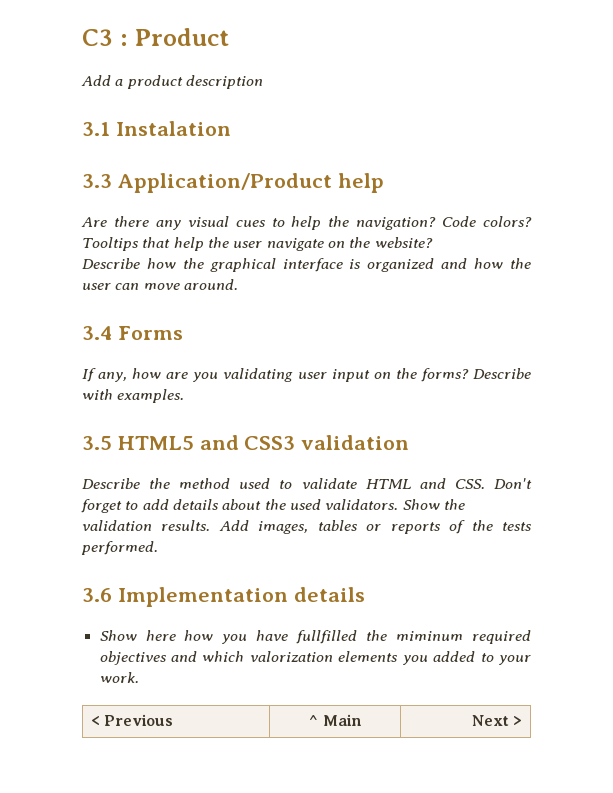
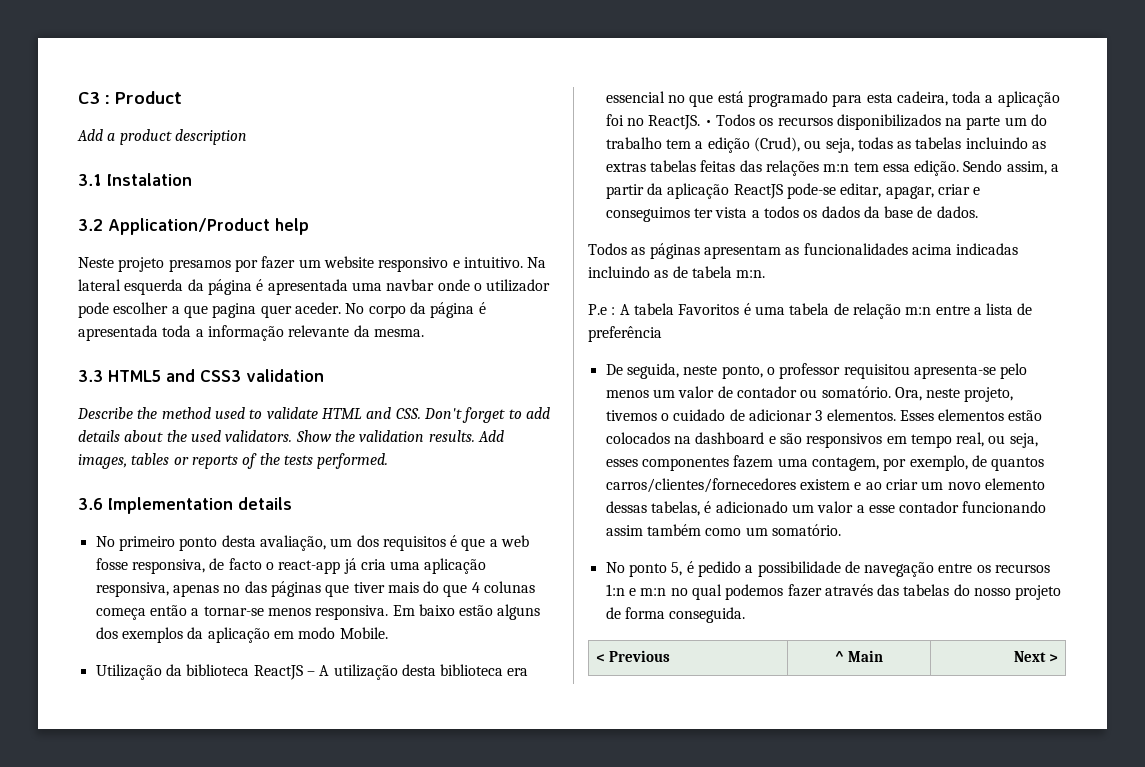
[82,174,112,188] 3.3 -> [78,219,103,231] 3.2
[81,216,532,230] [82,237,433,251] [82,258,532,272] [82,279,238,290] [82,326,183,340] [82,368,531,382] [82,389,185,403] [82,436,112,450] Are there any visual cues to help the navigation? Code colors? Tooltips that help the user navigate on the website? // Describe how the graphical interface is organized and how the user can move around. // 3.4 Forms // If any, how are you validating user input on the forms? Describe with examples. // 3.5 -> [78,256,547,272] [78,279,551,295] [78,302,486,318] [78,325,424,341] [78,370,103,382] Neste projeto presamos por fazer um website responsivo e intuitivo. Na lateral esquerda da página é apresentada uma navbar onde o utilizador pode escolher a que pagina quer aceder. No corpo da página é apresentada toda a informação relevante da mesma. // 3.3
[99,630,531,644] [99,651,531,665] [99,672,139,683] Show here how you have fullfilled the miminum required objectives and which valorization elements you added to your work. -> [95,535,530,551] [95,558,487,574] [95,581,536,597] [95,604,541,620] [95,627,388,643] [95,664,529,680] [605,91,1060,107] [605,114,1048,130] [605,137,1047,153] [605,160,1060,176] [605,183,981,199] [605,206,978,222] [588,243,1019,259] [588,266,766,278] [588,303,1033,319] [588,326,662,342] [605,363,1028,379] [605,386,1014,402] [605,409,1043,421] [605,432,1038,448] [605,455,1045,471] [605,478,1045,493] [605,501,1047,516] [605,524,841,536] [605,561,1051,577] [605,584,1062,600] [605,607,746,623] No primeiro ponto desta avaliação, um dos requisitos é que a web fosse responsiva, de facto o react-app já cria uma aplicação responsiva, apenas no das páginas que tiver mais do que 4 colunas começa então a tornar-se menos responsiva. Em baixo estão alguns dos exemplos da aplicação em modo Mobile. // Utilização da biblioteca ReactJS – A utilização desta biblioteca era essencial no que está programado para esta cadeira, toda a aplicação foi no ReactJS. • Todos os recursos disponibilizados na parte um do trabalho tem a edição (Crud), ou seja, todas as tabelas incluindo as extras tabelas feitas das relações m:n tem essa edição. Sendo assim, a partir da aplicação ReactJS pode-se editar, apagar, criar e conseguimos ter vista a todos os dados da base de dados. // Todos as páginas apresentam as funcionalidades acima indicadas incluindo as de tabela m:n. // P.e : A tabela Favoritos é uma tabela de relação m:n entre a lista de preferência // De seguida, neste ponto, o professor requisitou apresenta-se pelo menos um valor de contador ou somatório. Ora, neste projeto, tivemos o cuidado de adicionar 3 elementos. Esses elementos estão colocados na dashboard e são responsivos em tempo real, ou seja, esses componentes fazem uma contagem, por exemplo, de quantos carros/clientes/fornecedores existem e ao criar um novo elemento dessas tabelas, é adicionado um valor a esse contador funcionando assim também como um somatório. // No ponto 5, é pedido a possibilidade de navegação entre os recursos 1:n e m:n no qual podemos fazer através das tabelas do nosso projeto de forma conseguida.

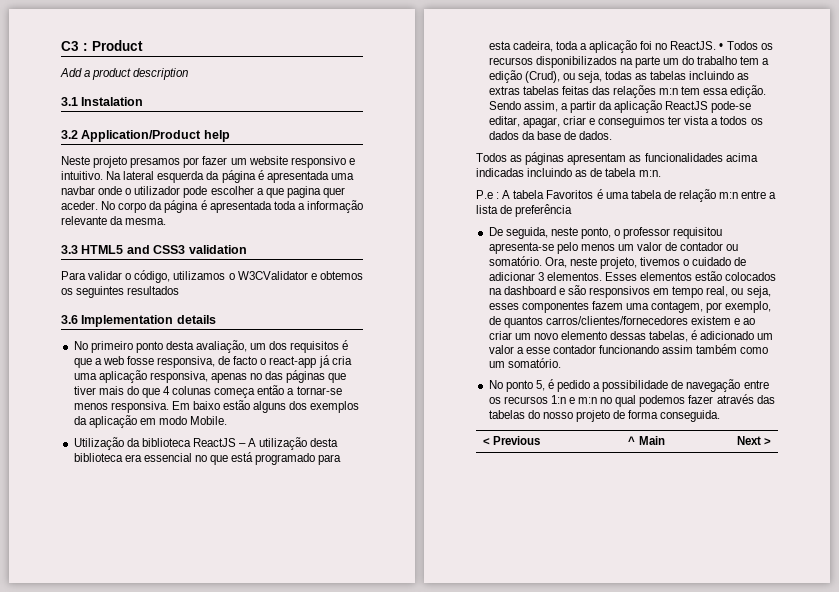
[77,407,550,423] [78,430,504,442] [78,453,389,469] Describe the method used to validate HTML and CSS. Don't forget to add details about the used validators. Show the validation results. Add images, tables or reports of the tests performed. -> [61,270,363,283] [61,286,180,298] Para validar o código, utilizamos o W3CValidator e obtemos os seguintes resultados

